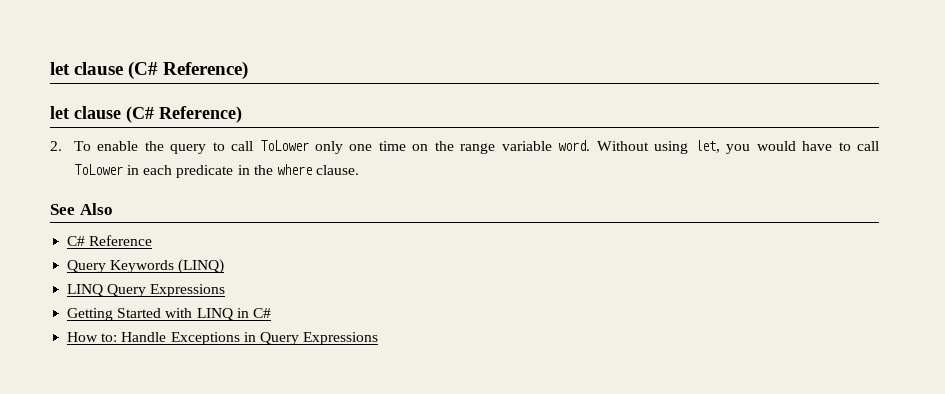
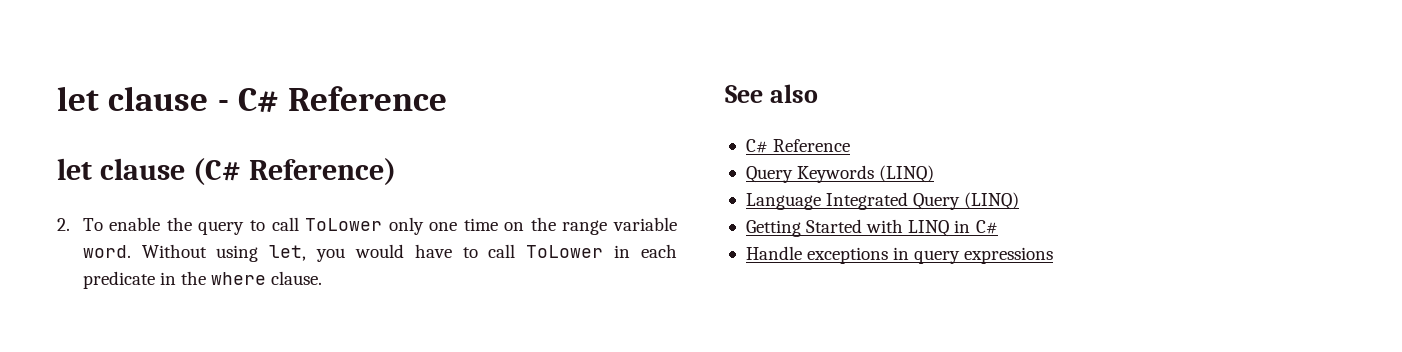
[50,61,249,80] let clause (C# Reference) -> [57,86,448,113] let clause - C# Reference
[79,203,113,215] Also -> [769,84,818,103] also
[67,284,226,297] LINQ Query Expressions -> [745,192,1020,210] Language Integrated Query (LINQ)
[67,332,379,345] How to: Handle Exceptions in Query Expressions -> [745,246,1054,264] Handle exceptions in query expressions

